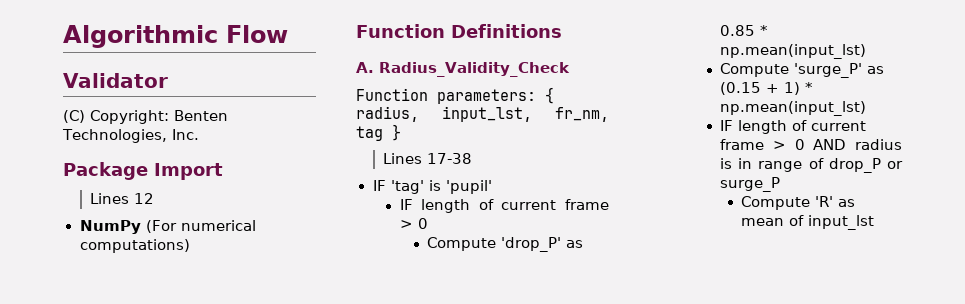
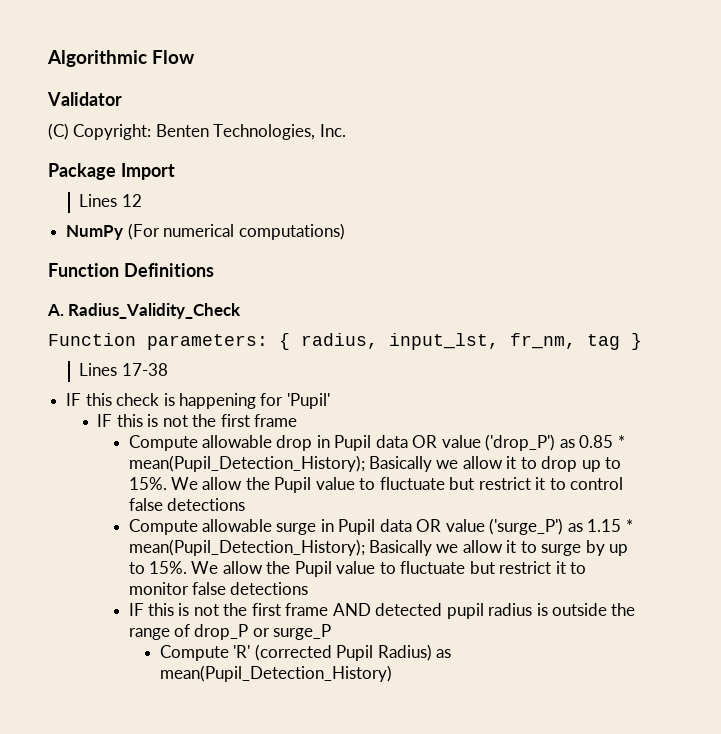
[390,180,492,194] [399,199,609,213] [399,218,428,229] [427,237,584,252] [720,25,769,36] [720,44,867,59] [720,63,885,78] [720,82,814,95] [720,101,867,116] [720,120,867,134] [720,139,902,150] [720,158,753,169] 'tag' is 'pupil' // IF length of current frame > 0 // Compute 'drop_P' as 0.85 * np.mean(input_lst) // Compute 'surge_P' as (0.15 + 1) * np.mean(input_lst) // IF length of current frame > 0 AND radius is in -> [85,393,330,409] [97,414,298,427] [128,434,625,451] [128,455,622,472] [128,477,624,493] [128,498,246,511] [128,518,633,535] [128,539,629,556] [128,561,587,577] [128,582,309,595] [128,603,636,619] this check is happening for 'Pupil' // IF this is not the first frame // Compute allowable drop in Pupil data OR value ('drop_P') as 0.85 * mean(Pupil_Detection_History); Basically we allow it to drop up to 15%. We allow the Pupil value to fluctuate but restrict it to control false detections // Compute allowable surge in Pupil data OR value ('surge_P') as 1.15 * mean(Pupil_Detection_History); Basically we allow it to surge by up to 15%. We allow the Pupil value to fluctuate but restrict it to monitor false detections // IF this is not the first frame AND detected pupil radius is outside the
[838,199,856,207] [741,215,875,230] as mean of input_lst -> [254,644,452,661] [159,665,392,682] (corrected Pupil Radius) as mean(Pupil_Detection_History)

